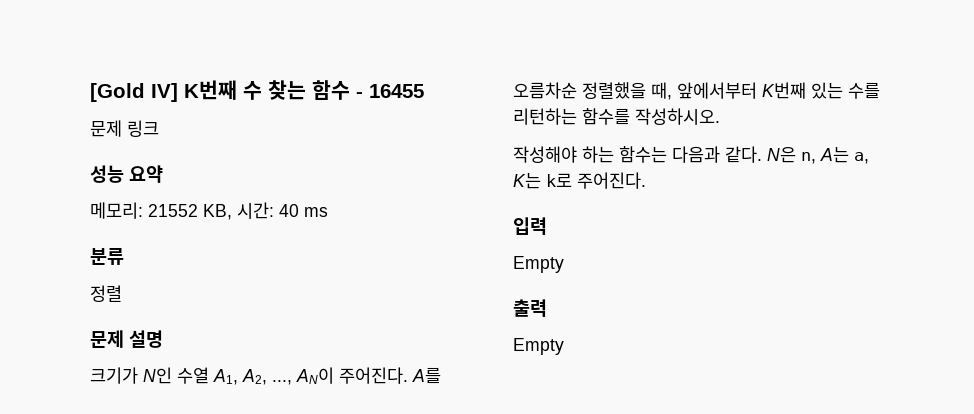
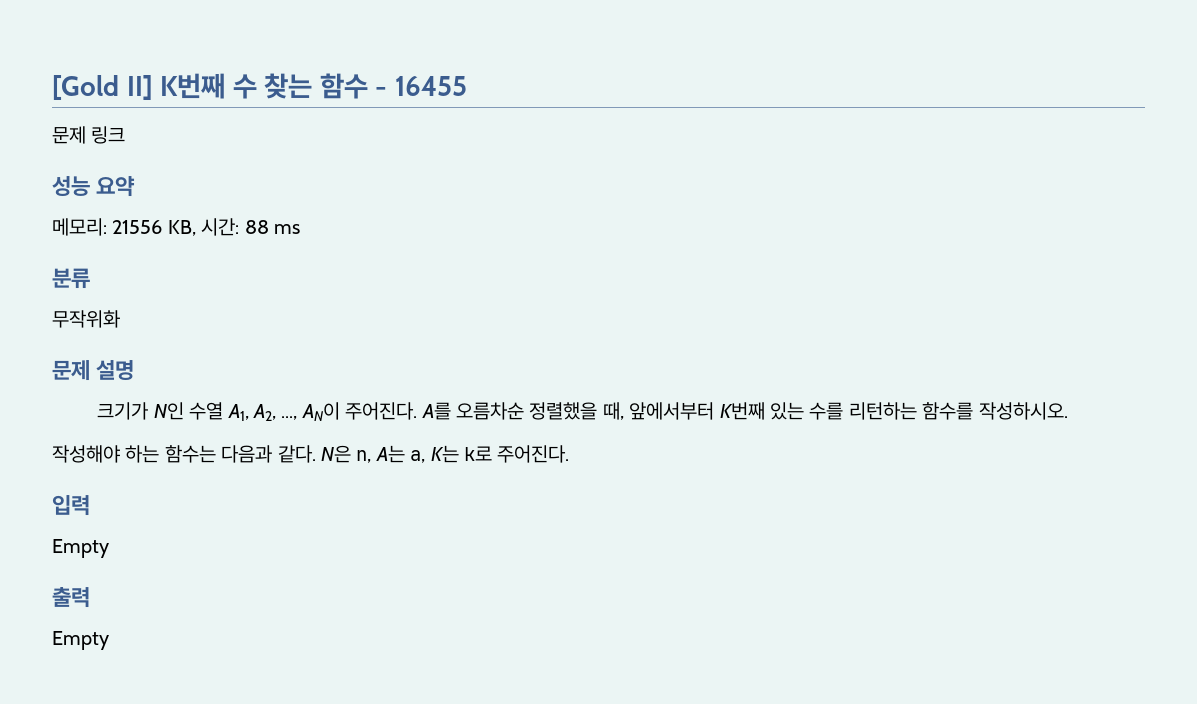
[151,83,178,102] IV] -> [126,75,153,100] II]
[148,204,198,217] 21552 -> [112,220,163,234] 21556
[279,204,299,217] 40 -> [244,220,269,234] 88
[90,285,122,302] 정렬 -> [52,310,120,328] 무작위화

